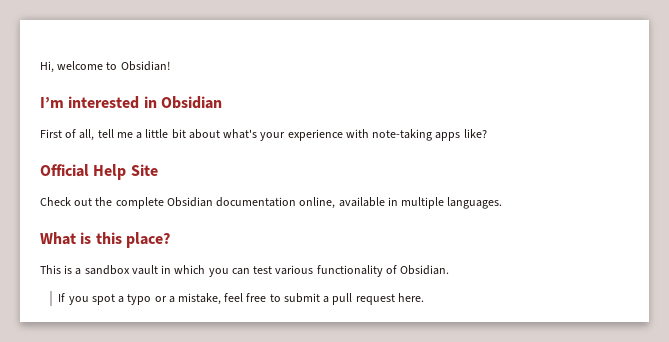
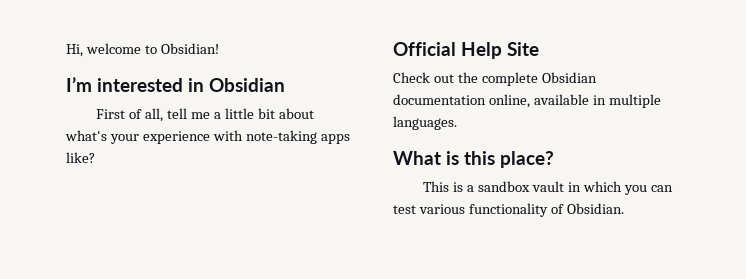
[58,293,424,305] // If you spot a typo or a mistake, feel free to submit a pull request here. -> (624, 208) none

